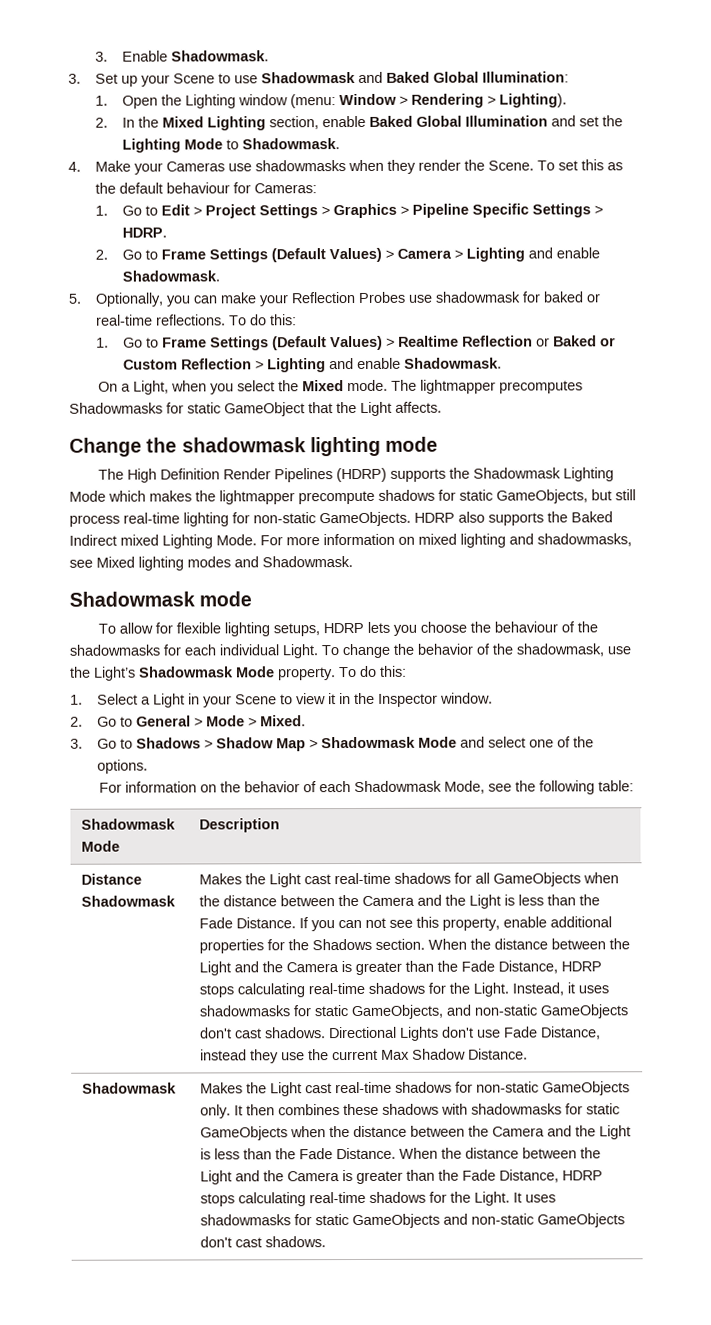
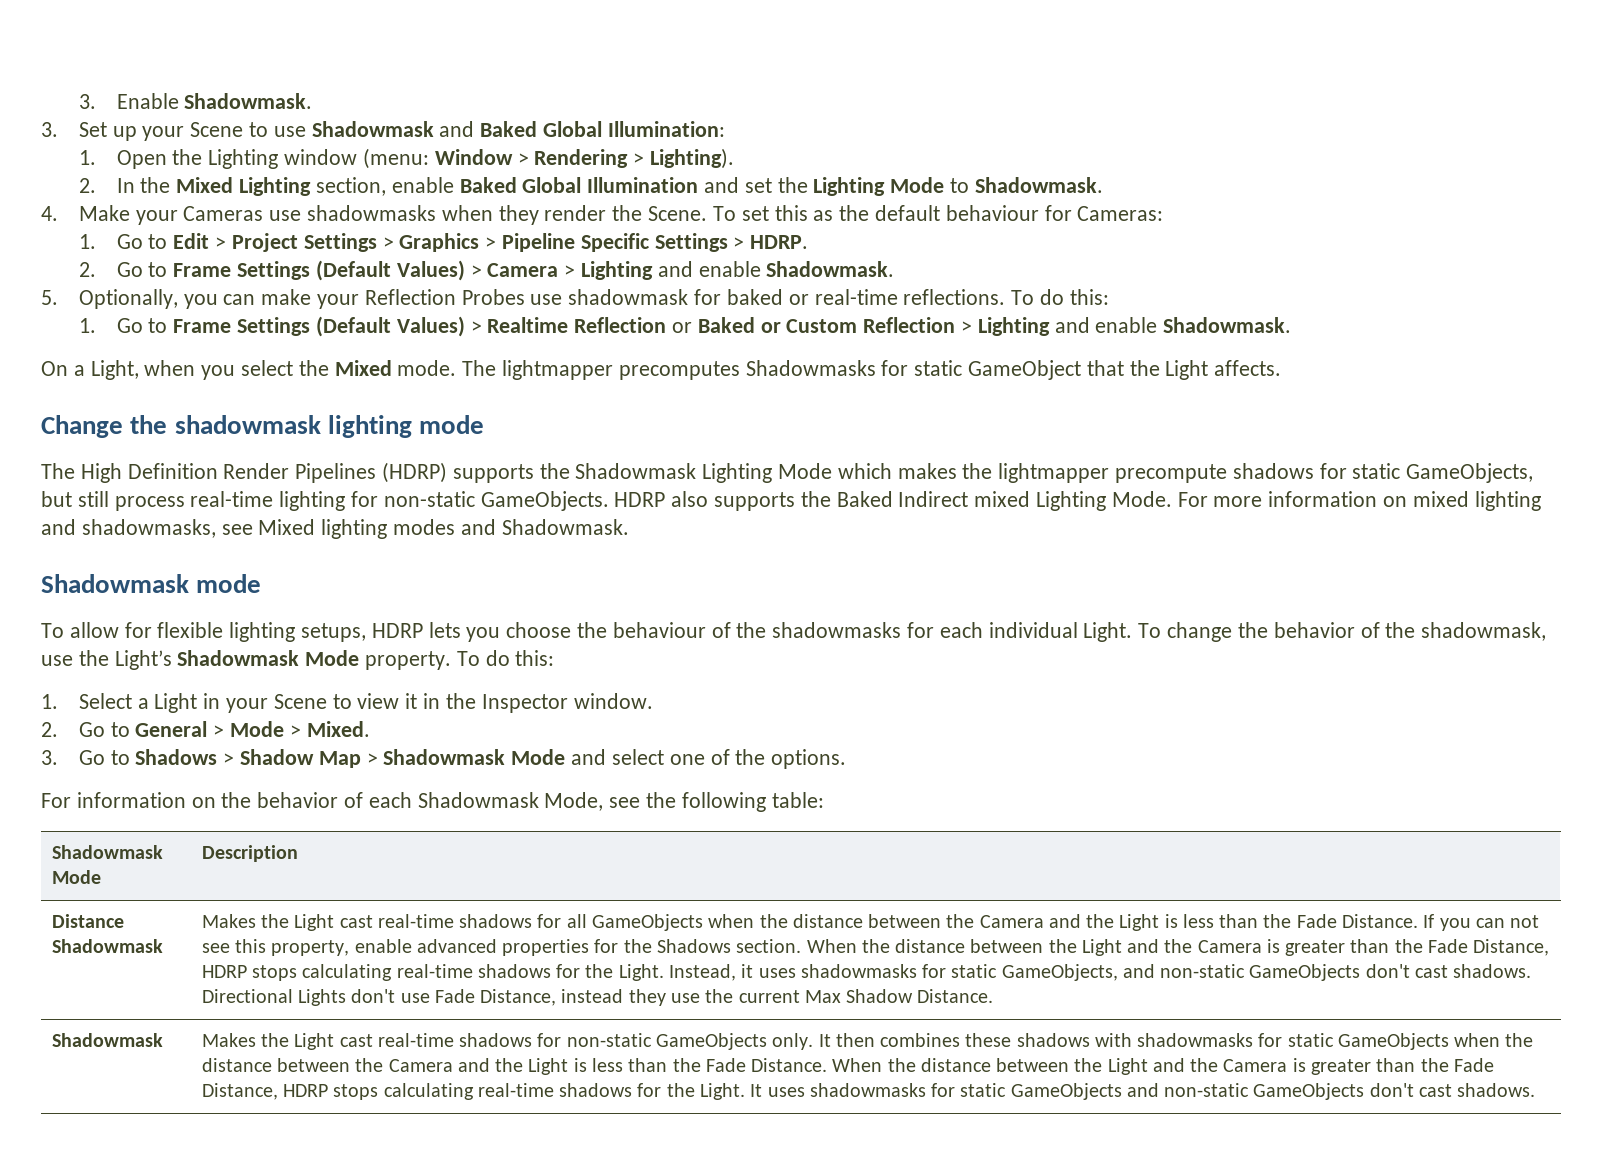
[549,916,612,928] additional -> [416,939,497,953] advanced

